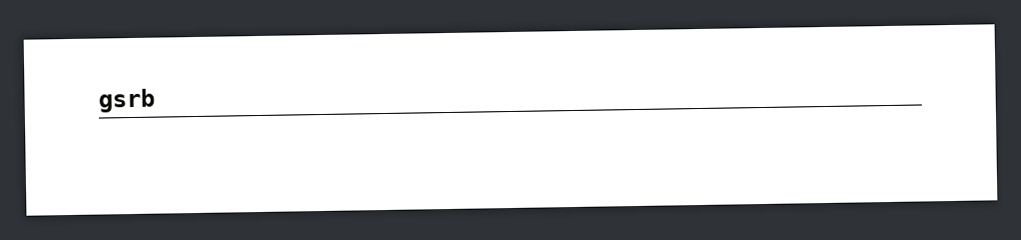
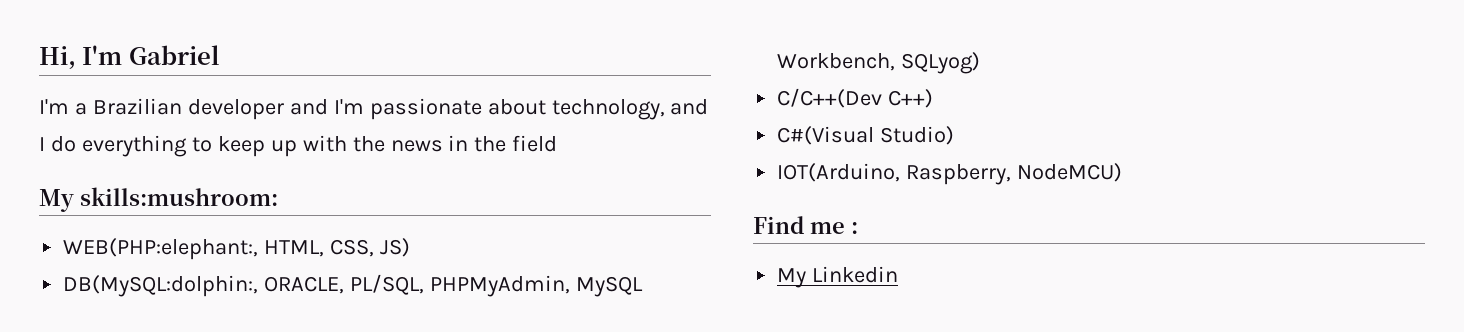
[98,88,155,113] gsrb -> [39,45,220,69] [39,98,709,120] [39,135,558,157] [39,187,278,212] [63,238,411,260] [63,274,643,297] [777,52,981,74] [777,88,934,108] [777,126,955,145] [777,163,1123,185] [753,216,858,234] [777,266,899,288] Hi, I'm Gabriel // I'm a Brazilian developer and I'm passionate about technology, and I do everything to keep up with the news in the field // My skills:mushroom: // WEB(PHP:elephant:, HTML, CSS, JS) // DB(MySQL:dolphin:, ORACLE, PL/SQL, PHPMyAdmin, MySQL Workbench, SQLyog) // C/C++(Dev C++) // C#(Visual Studio) // IOT(Arduino, Raspberry, NodeMCU) // Find me : // My Linkedin

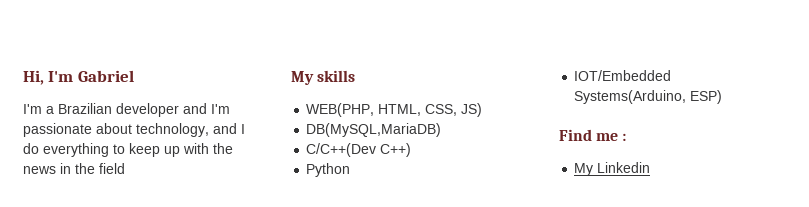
[80,187,278,206] [63,238,259,260] skills:mushroom: // WEB(PHP:elephant:, -> [317,70,356,82] [306,103,375,117] skills // WEB(PHP,
[63,274,643,297] [777,52,981,74] [777,88,934,108] [777,126,955,145] [777,163,1123,185] DB(MySQL:dolphin:, ORACLE, PL/SQL, PHPMyAdmin, MySQL Workbench, SQLyog) // C/C++(Dev C++) // C#(Visual Studio) // IOT(Arduino, Raspberry, NodeMCU) -> [306,123,442,137] [306,143,412,157] [306,163,351,177] [574,70,672,81] [574,90,723,104] DB(MySQL,MariaDB) // C/C++(Dev C++) // Python // IOT/Embedded Systems(Arduino, ESP)

